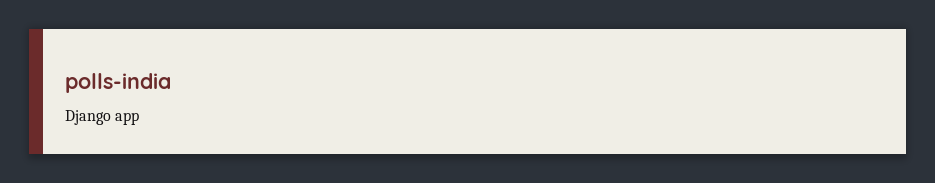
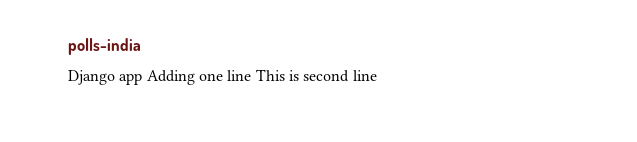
(140, 118) none -> [146,69,377,85] Adding one line This is second line

